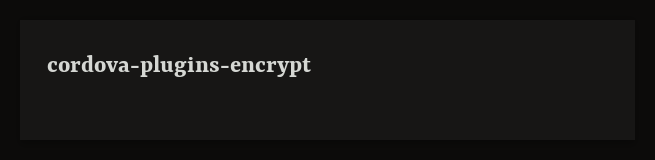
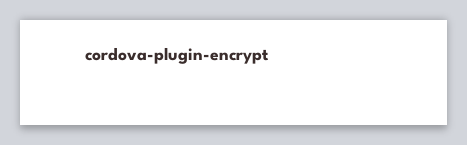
[47,55,311,77] cordova-plugins-encrypt -> [85,47,269,64] cordova-plugin-encrypt

